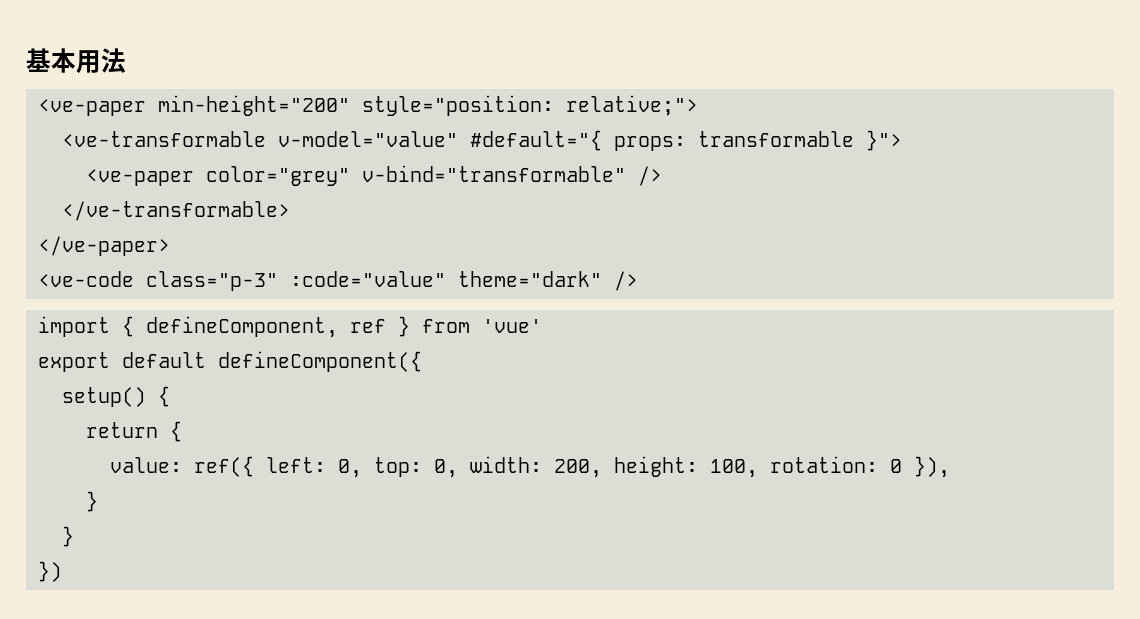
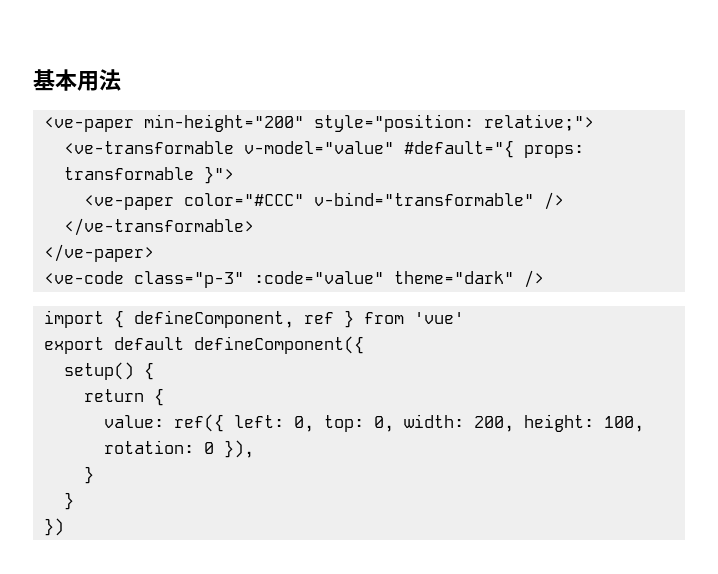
[205,166,350,186] color="grey" -> [183,193,304,206] color="#CCC"

